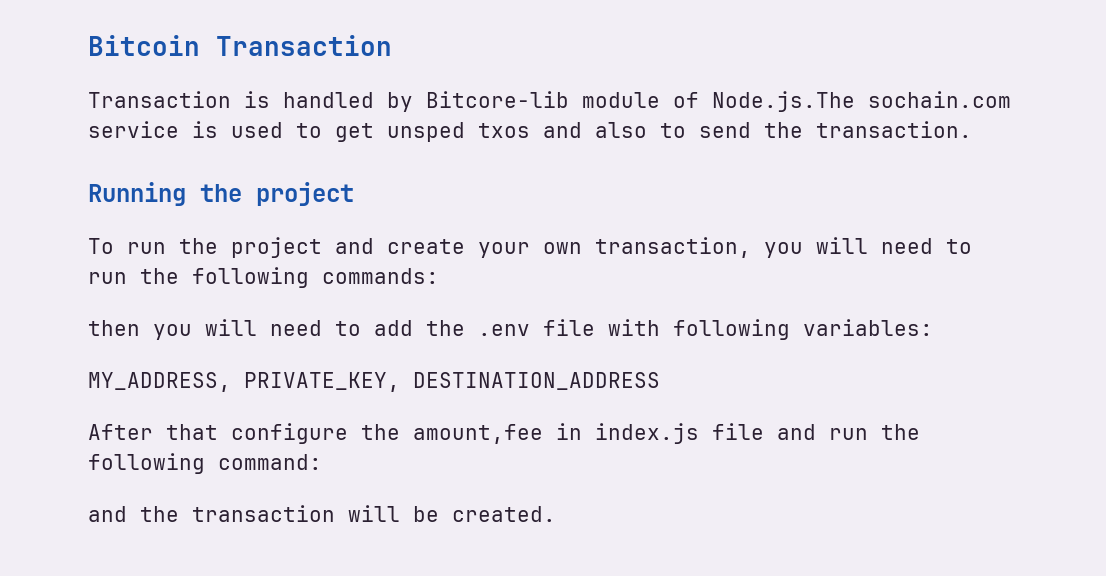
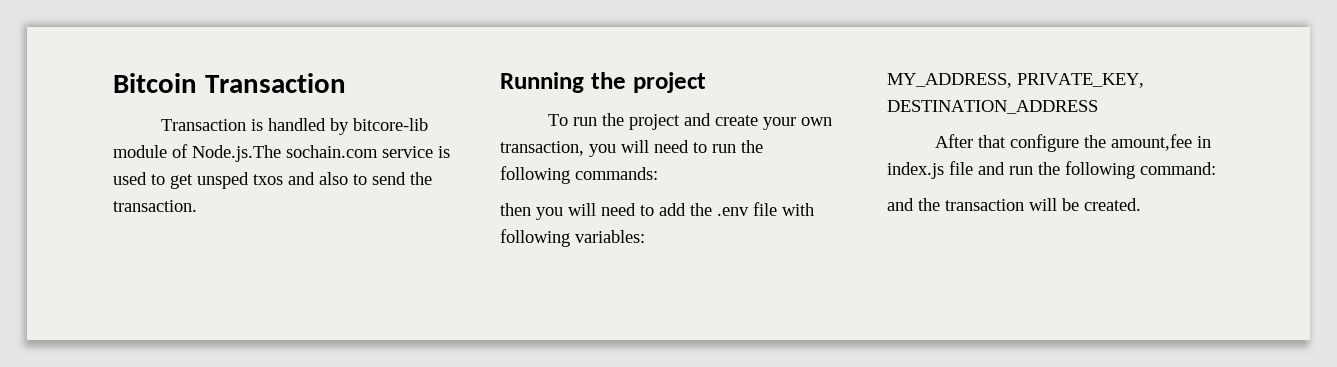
[426,91,569,108] Bitcore-lib -> [353,118,429,131] bitcore-lib

